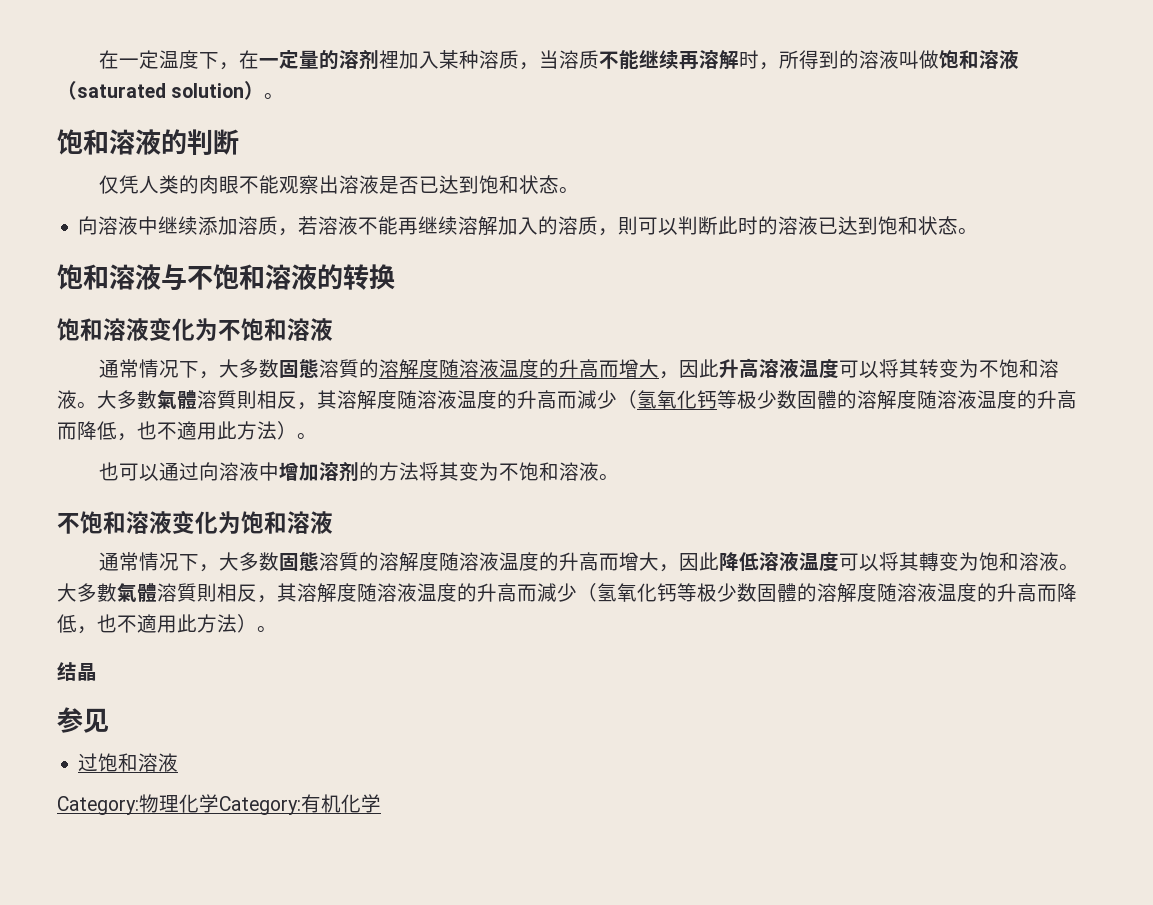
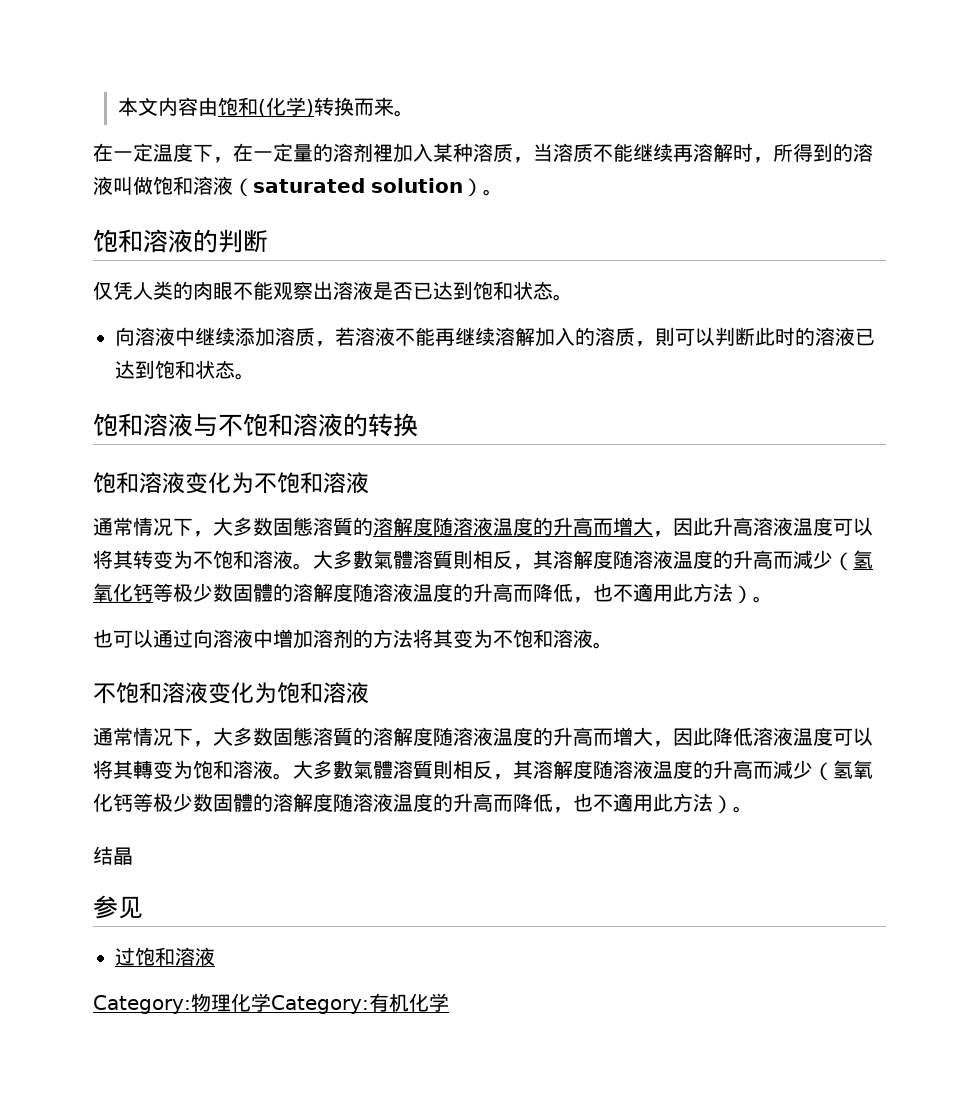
(99, 59) none -> [117,97,414,117] 本文内容由饱和(化学)转换而来。 //

